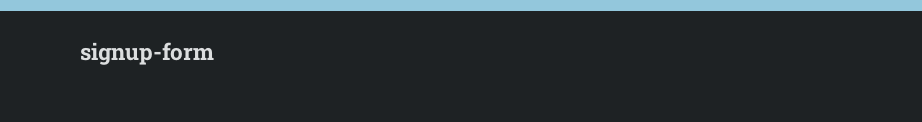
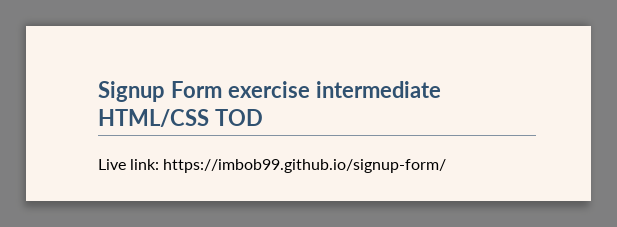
[80,42,214,65] signup-form -> [98,81,441,102] [98,109,263,127] [98,159,447,173] Signup Form exercise intermediate HTML/CSS TOD // Live link: https://imbob99.github.io/signup-form/

